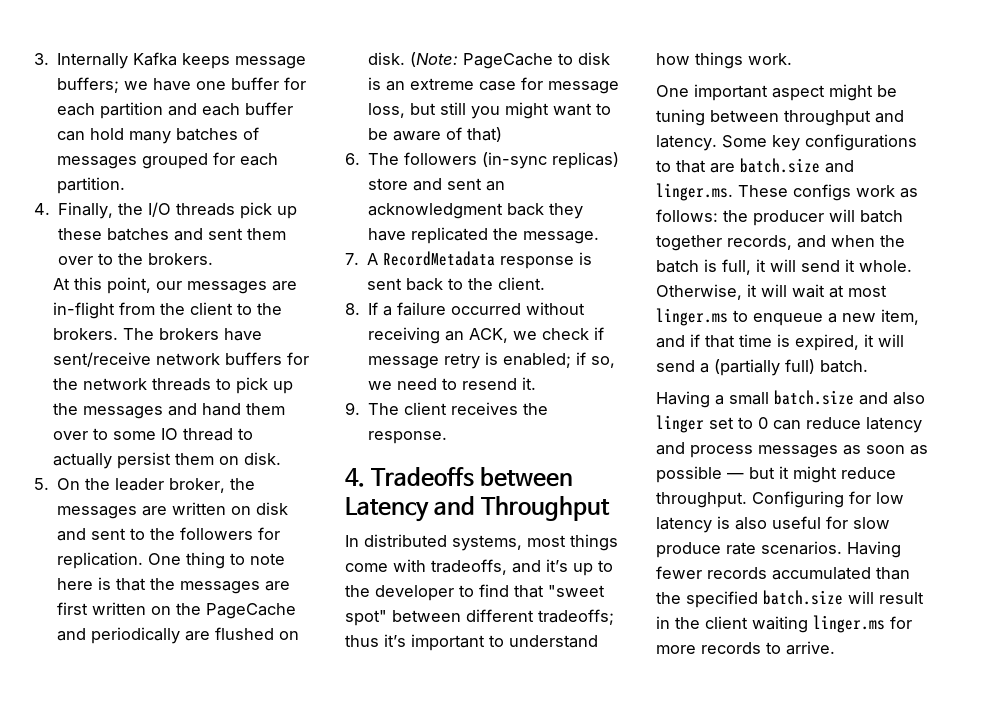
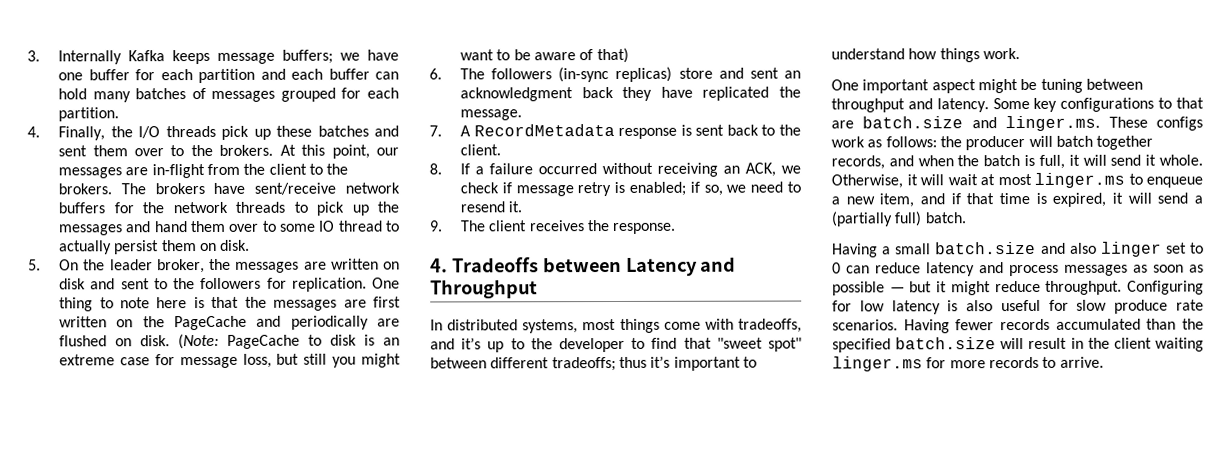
(214, 259) // -> (274, 150) none

